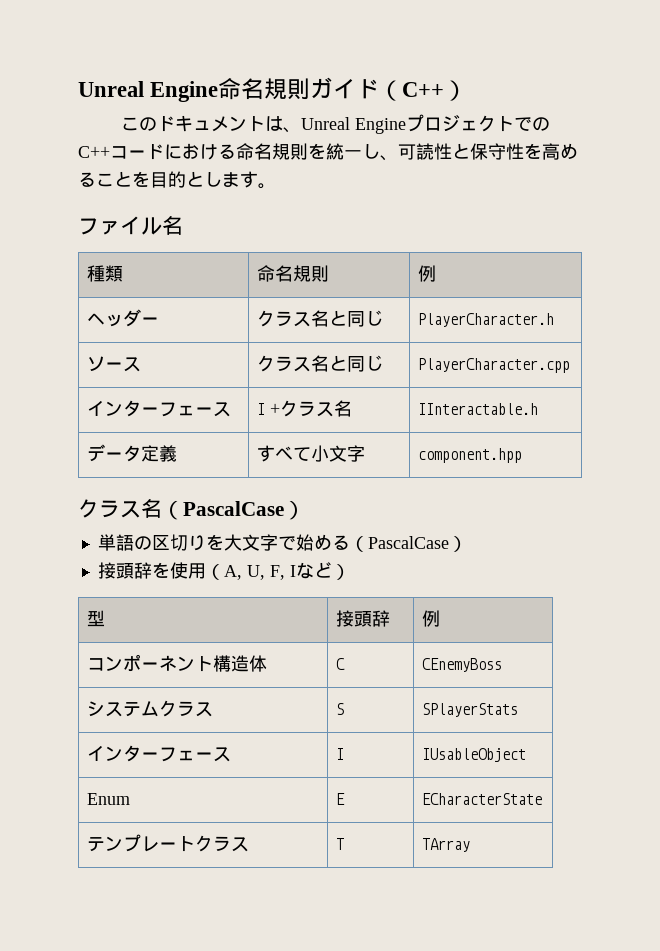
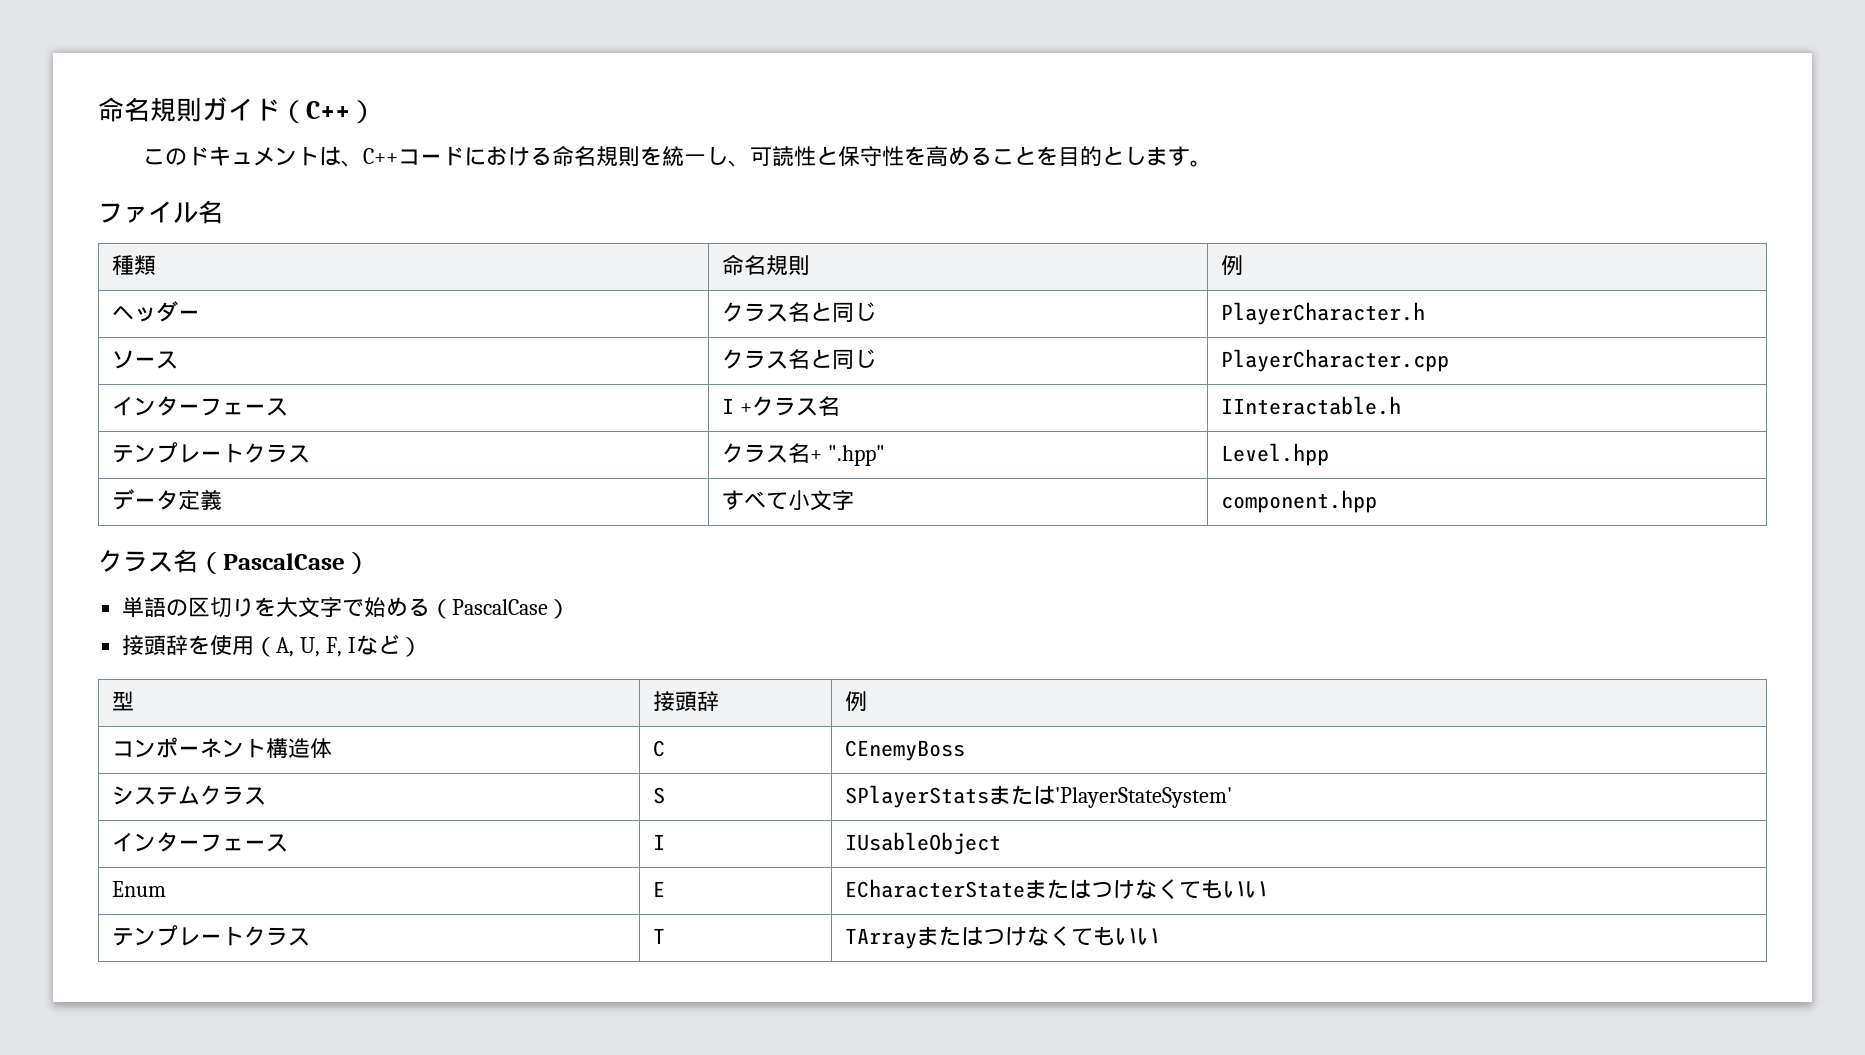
[78,81,219,102] Unreal Engine -> (98, 109) none
[301,114,551,134] Unreal Engineプロジェクトでの -> (363, 163) none
(539, 409) none -> [111,442,310,463] [721,443,885,466] [1220,443,1329,466] // テンプレートクラス | クラス名+ ".hpp" | Level.hpp
(519, 710) none -> [988,785,1232,808] または'PlayerStateSystem'
(543, 799) none -> [1024,879,1267,900] またはつけなくてもいい
(471, 845) none -> [916,926,1159,947] またはつけなくてもいい

